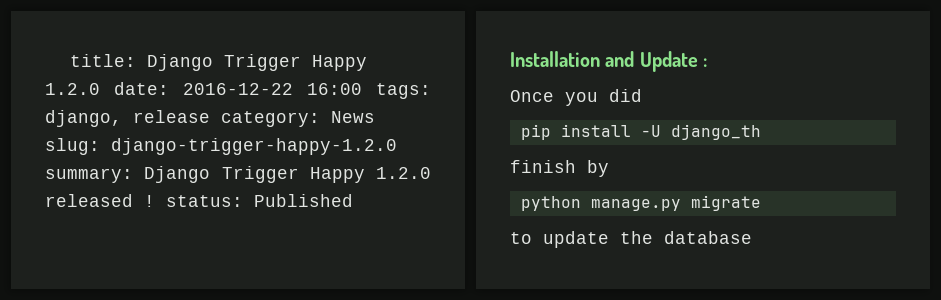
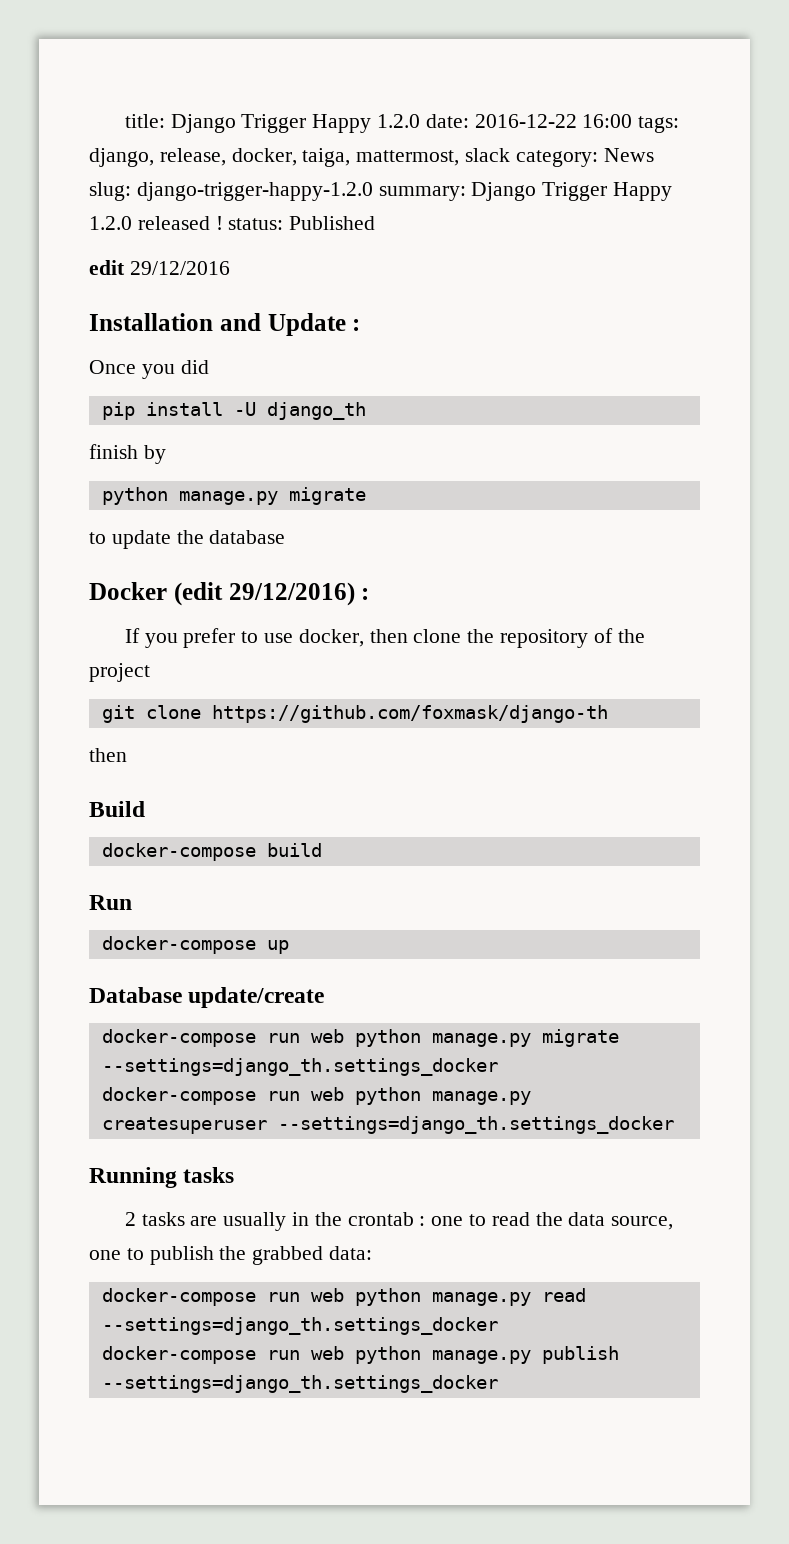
[133,110,210,123] release -> [159,148,511,167] release, docker, taiga, mattermost, slack
(353, 200) none -> [89,260,230,275] // edit 29/12/2016
(752, 237) none -> [89,582,370,606] [124,628,645,648] [89,663,150,682] [101,705,608,723] [89,748,127,762] [89,801,145,817] [101,843,322,861] [89,895,132,910] [101,936,289,954] [89,987,325,1008] [101,1029,619,1047] [101,1058,498,1076] [101,1087,531,1105] [101,1116,674,1134] [89,1167,235,1188] [124,1212,674,1231] [89,1246,373,1265] [101,1288,586,1306] [101,1317,498,1335] [101,1346,619,1364] [101,1375,498,1393] // Docker (edit 29/12/2016) : // If you prefer to use docker, then clone the repository of the project // git clone https://github.com/foxmask/django-th // then // Build // docker-compose build // Run // docker-compose up // Database update/create // docker-compose run web python manage.py migrate --settings=django_th.settings_docker // docker-compose run web python manage.py createsuperuser --settings=django_th.settings_docker // Running tasks // 2 tasks are usually in the crontab : one to read the data source, one to publish the grabbed data: // docker-compose run web python manage.py read --settings=django_th.settings_docker // docker-compose run web python manage.py publish --settings=django_th.settings_docker

